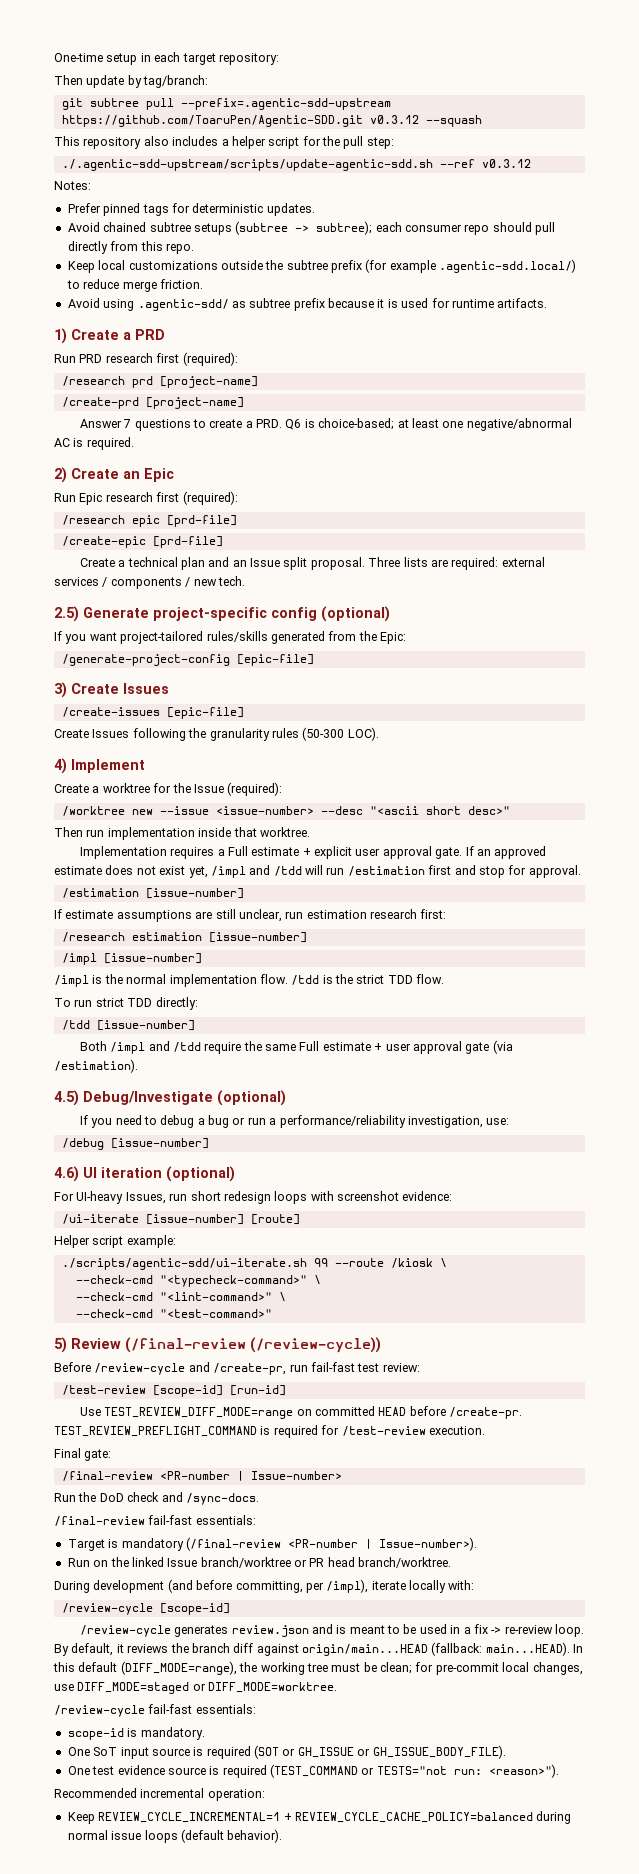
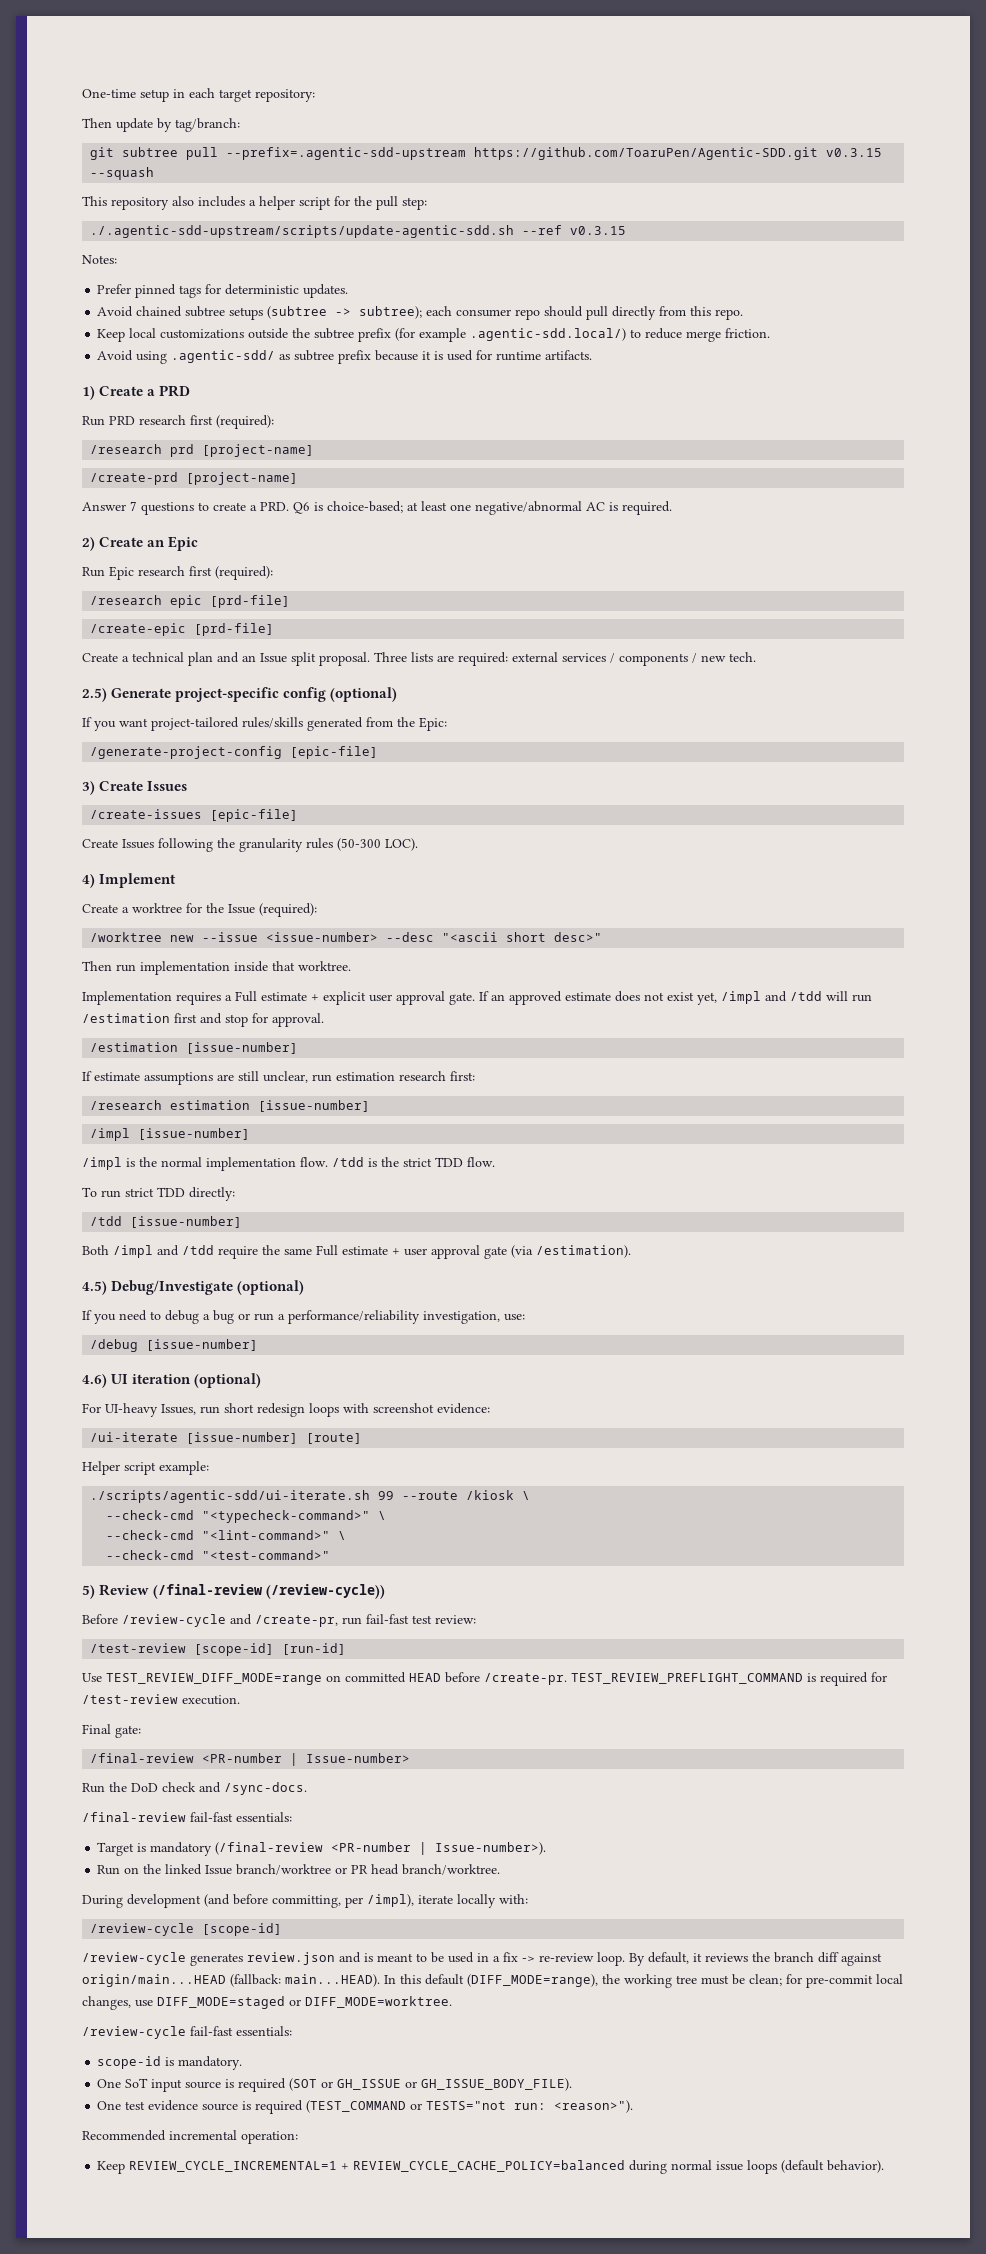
[369,115,419,124] v0.3.12 -> [826,148,883,157] v0.3.15
[481,159,531,168] v0.3.12 -> [570,226,627,235] v0.3.15

